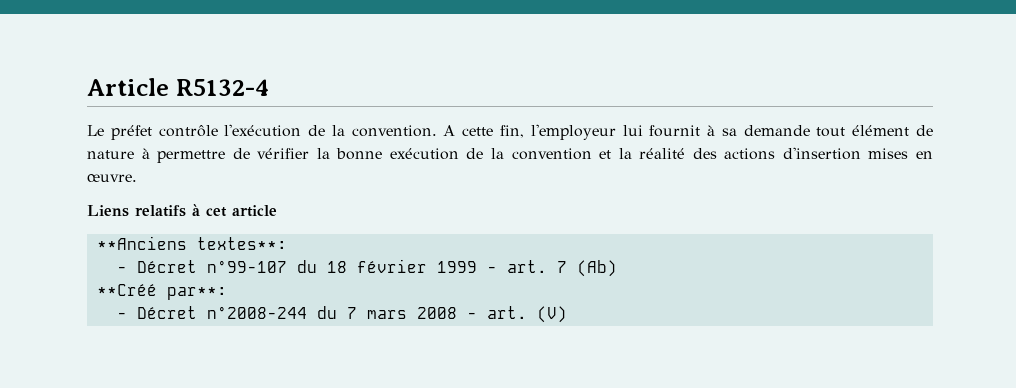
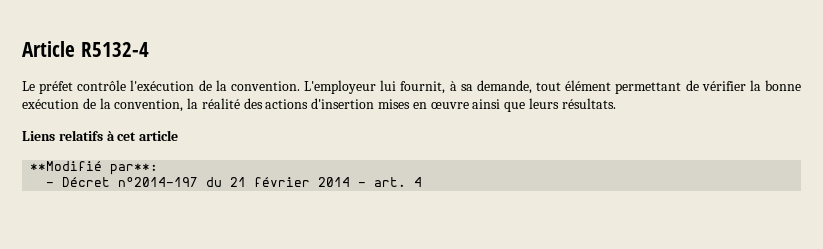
[443,124,701,140] A cette fin, l'employeur lui fournit -> [304,80,446,94] L'employeur lui fournit,
[743,125,810,136] demande -> [476,80,532,94] demande,
[916,125,934,136] [87,148,226,163] de nature à permettre -> [615,82,682,94] permettant
[511,148,612,160] convention et -> [114,99,184,112] convention,
[87,174,137,183] œuvre. -> [430,98,616,112] œuvre ainsi que leurs résultats.
[96,236,287,250] [116,259,617,277] [96,284,227,300] [116,306,567,323] **Anciens textes**: // - Décret n°99-107 du 18 février 1999 - art. 7 (Ab) // **Créé par**: // - Décret n°2008-244 du 7 mars 2008 - art. (V) -> [30,161,159,175] [46,177,423,187] **Modifié par**: // - Décret n°2014-197 du 21 février 2014 - art. 4

